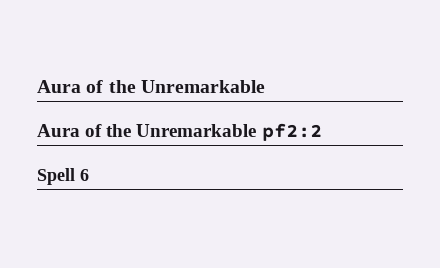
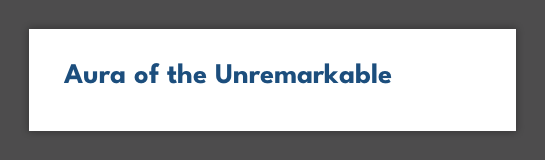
[37,80,265,93] [37,123,322,141] [37,168,89,185] Aura of the Unremarkable // Aura of the Unremarkable pf2:2 // Spell 6 -> [63,63,392,84] Aura of the Unremarkable

